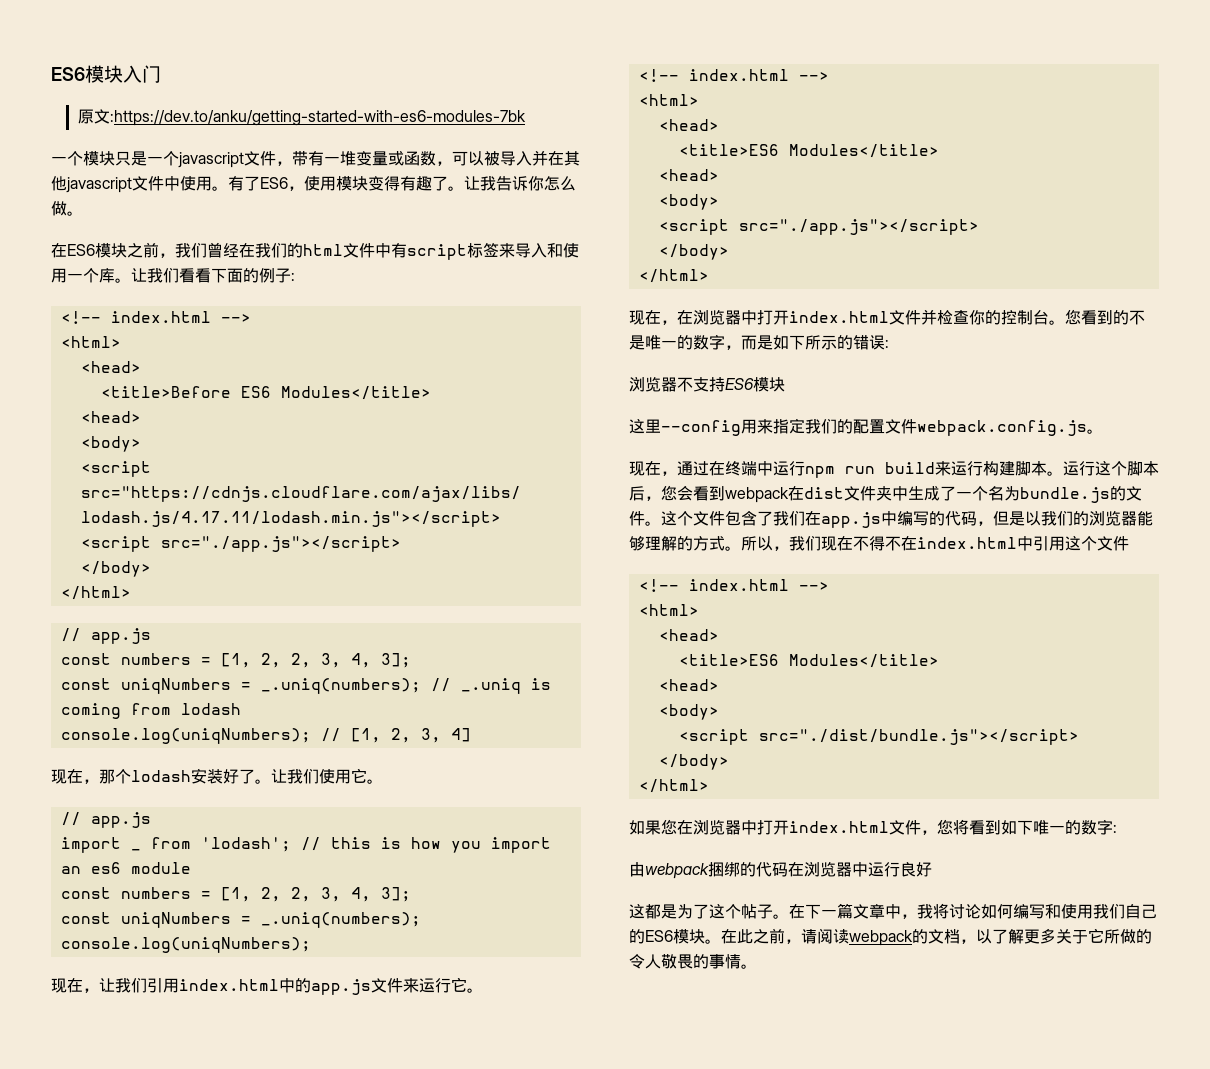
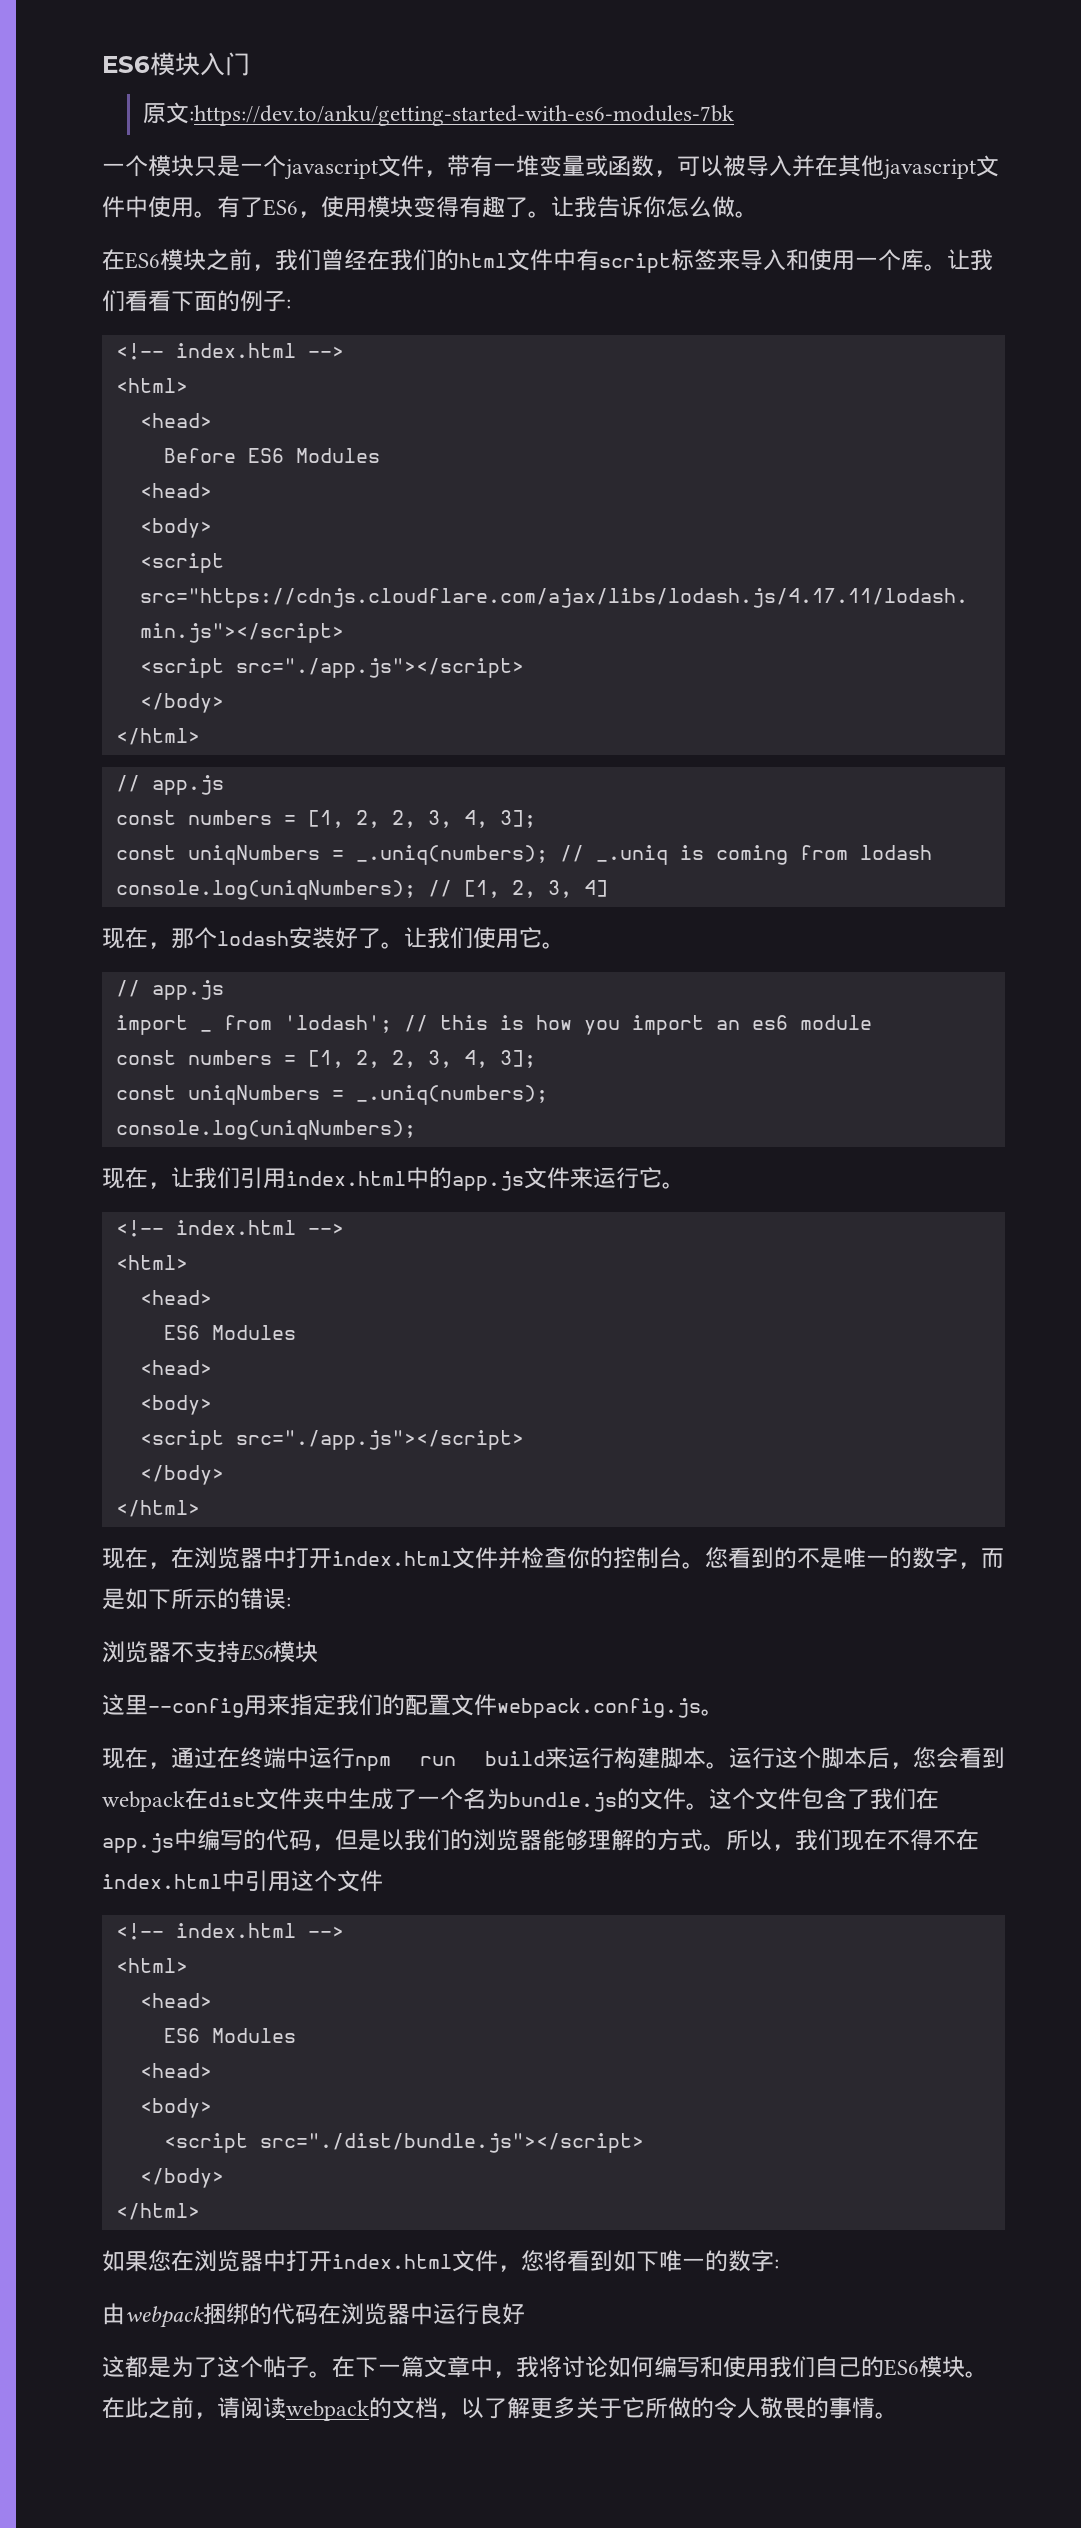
[100,386,431,400] <title>Before ES6 Modules</title> -> [163,448,380,463] Before ES6 Modules
[678,144,939,158] <title>ES6 Modules</title> -> [163,1325,296,1340] ES6 Modules
[678,654,939,668] <title>ES6 Modules</title> -> [163,2028,296,2043] ES6 Modules

